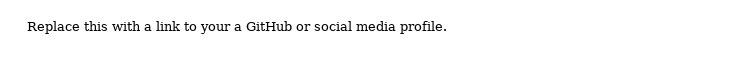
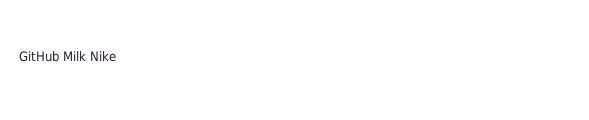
[27,21,447,34] Replace this with a link to your a GitHub or social media profile. -> [19,51,116,62] GitHub Milk Nike

